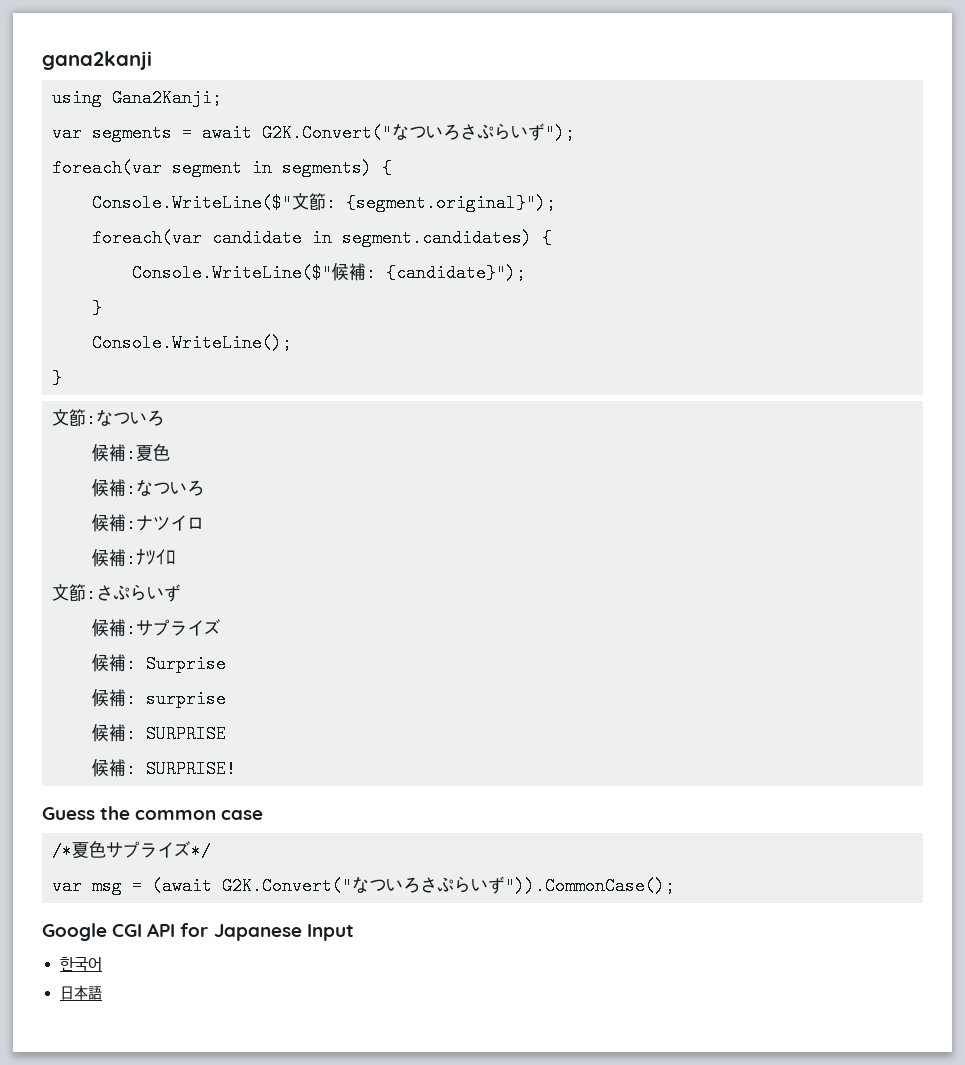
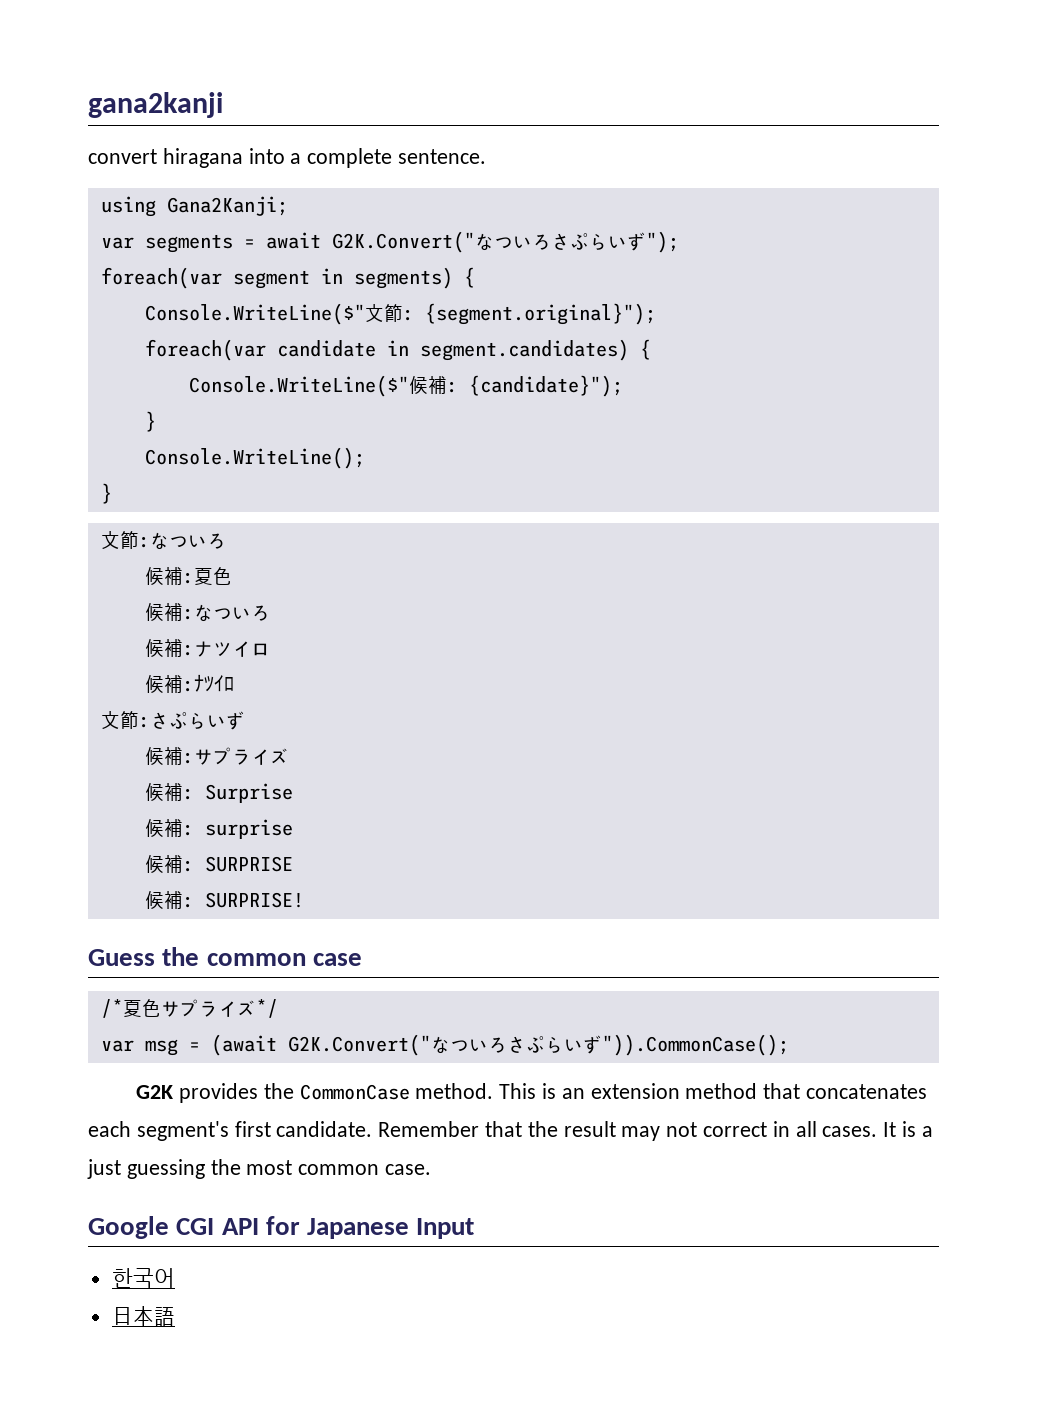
(152, 60) none -> [88,148,487,168] // convert hiragana into a complete sentence.
(675, 886) none -> [136,1083,928,1103] [88,1121,933,1141] [87,1159,432,1179] // G2K provides the CommonCase method. This is an extension method that concatenates each segment's first candidate. Remember that the result may not correct in all cases. It is a just guessing the most common case.

